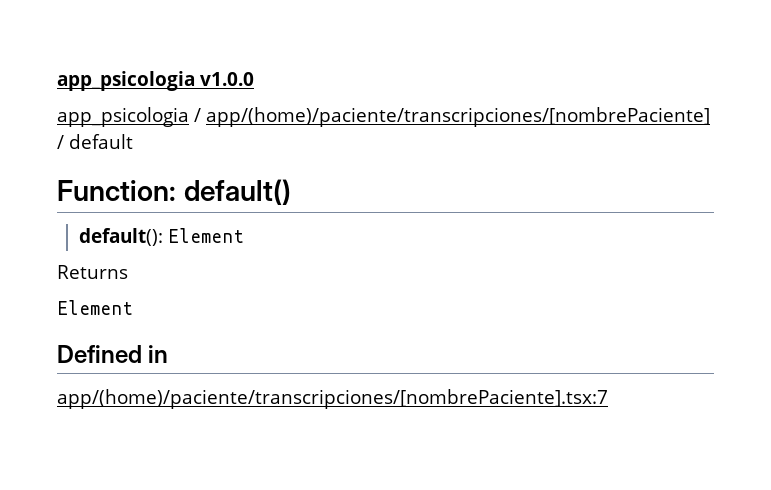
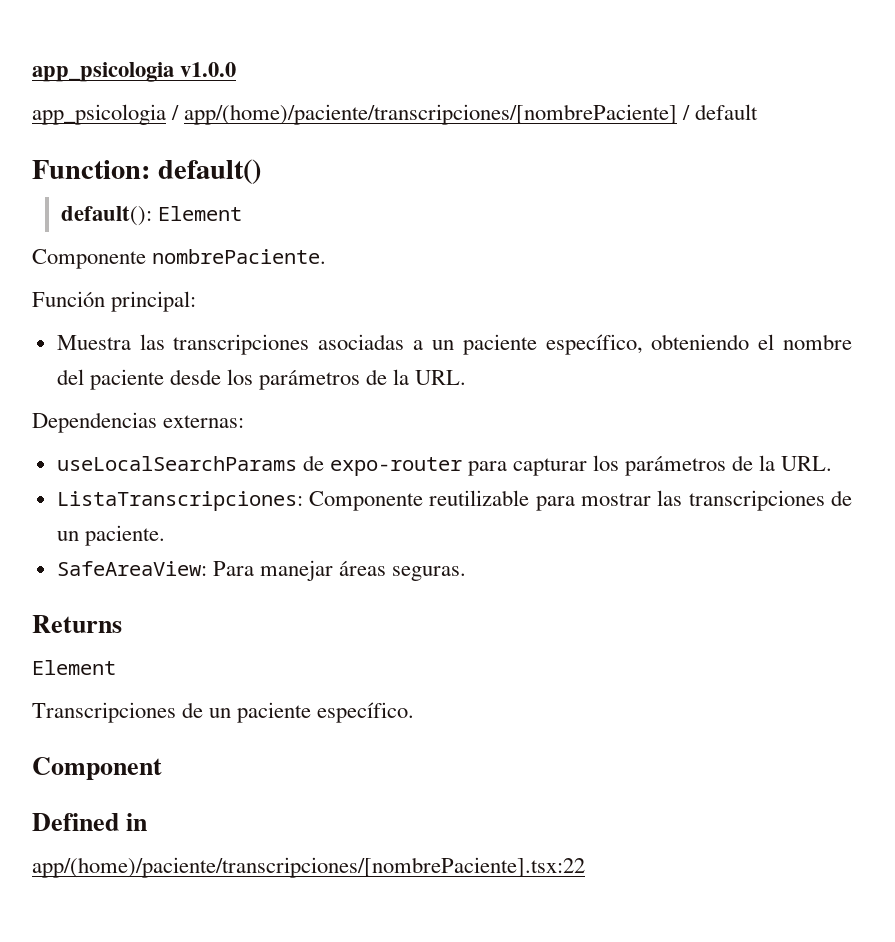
[57,265,128,279] [57,300,133,315] Returns // Element -> [32,249,327,269] [32,291,197,312] [56,334,853,355] [56,369,467,390] [32,412,245,433] [56,455,833,476] [56,490,852,511] [56,525,165,546] [56,560,467,581] [32,615,122,633] [32,660,116,675] [32,702,415,723] [32,757,162,780] Componente nombrePaciente. // Función principal: // Muestra las transcripciones asociadas a un paciente específico, obteniendo el nombre del paciente desde los parámetros de la URL. // Dependencias externas: // useLocalSearchParams de expo-router para capturar los parámetros de la URL. // ListaTranscripciones: Componente reutilizable para mostrar las transcripciones de un paciente. // SafeAreaView: Para manejar áreas seguras. // Returns // Element // Transcripciones de un paciente específico. // Component
[57,389,608,409] app/(home)/paciente/transcripciones/[nombrePaciente].tsx:7 -> [32,857,585,878] app/(home)/paciente/transcripciones/[nombrePaciente].tsx:22

